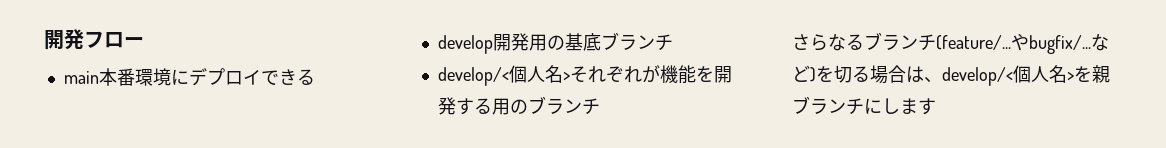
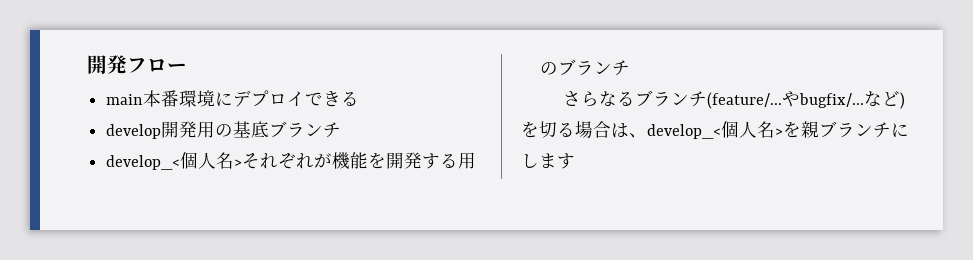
[437,67,509,86] develop/< -> [106,155,181,170] develop_<
[942,67,1013,86] develop/< -> [647,124,721,139] develop_<

